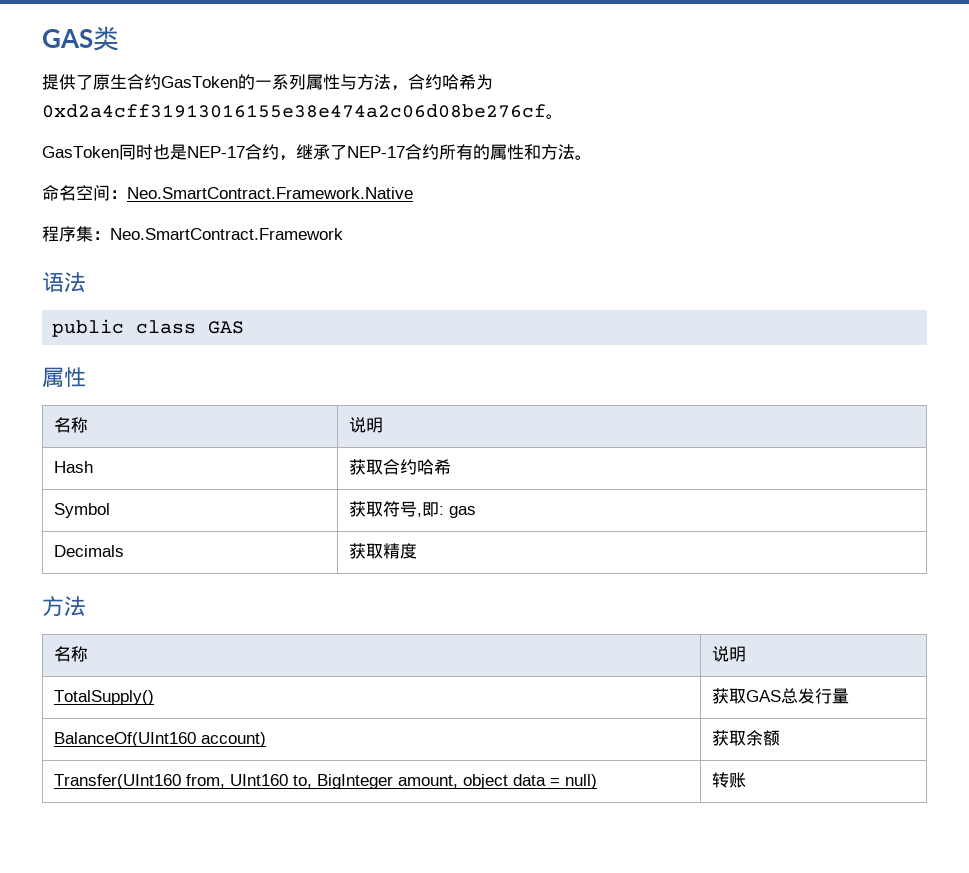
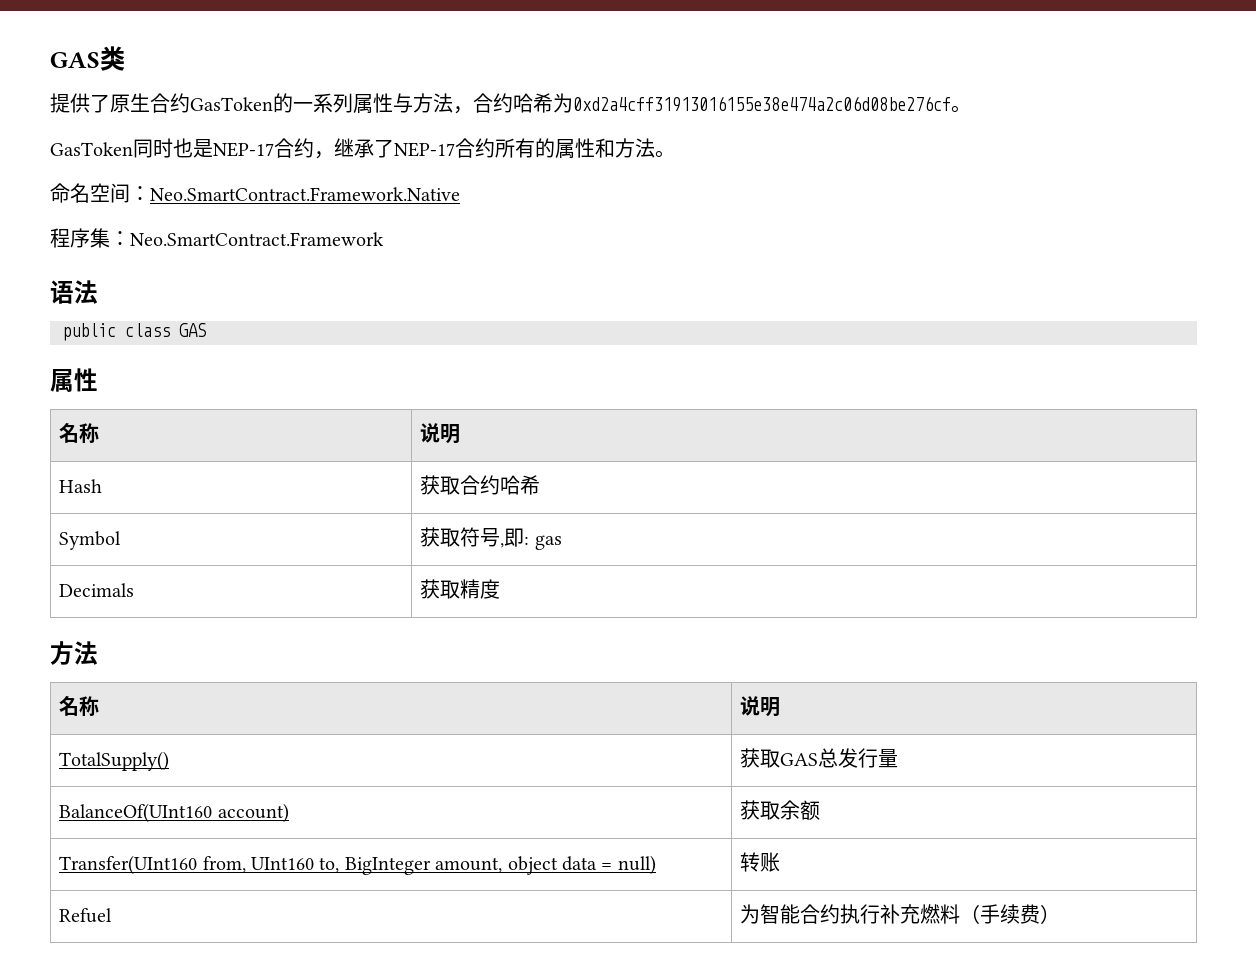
(746, 780) none -> [59,908,113,923] [740,904,1061,924] // Refuel | 为智能合约执行补充燃料（手续费）

